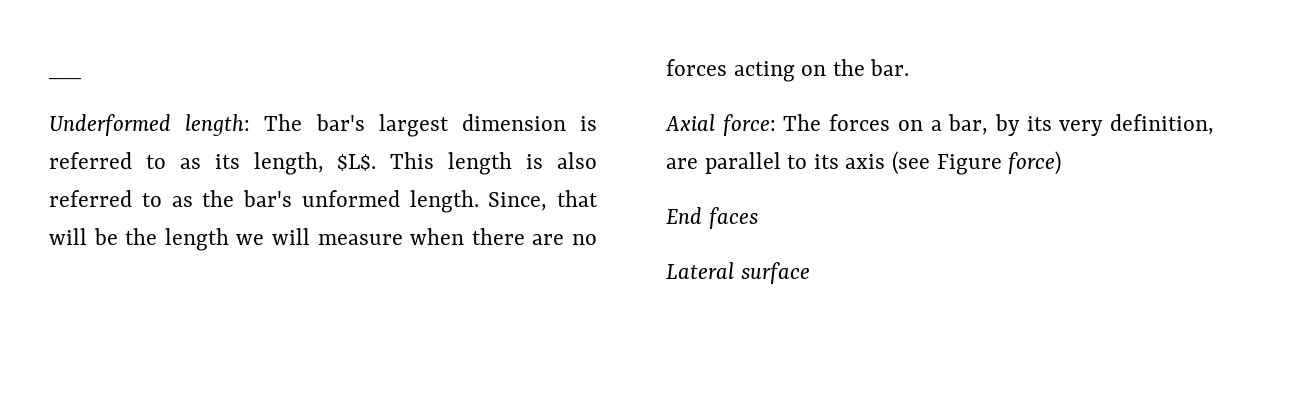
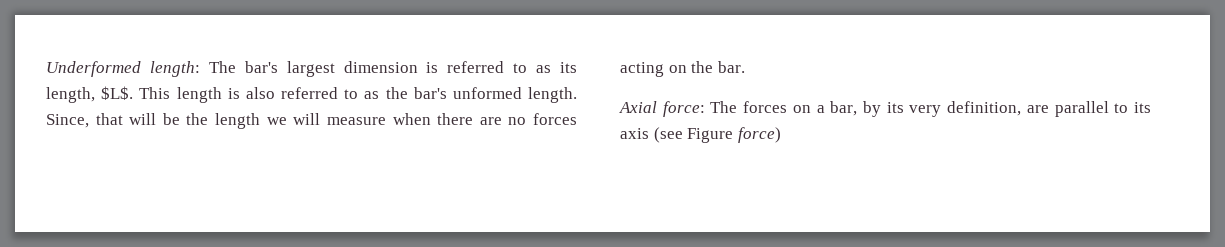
[49,76,81,80] __ // -> (46, 69) none
[666,207,758,229] [666,262,810,284] // End faces // Lateral surface -> (781, 135) none

